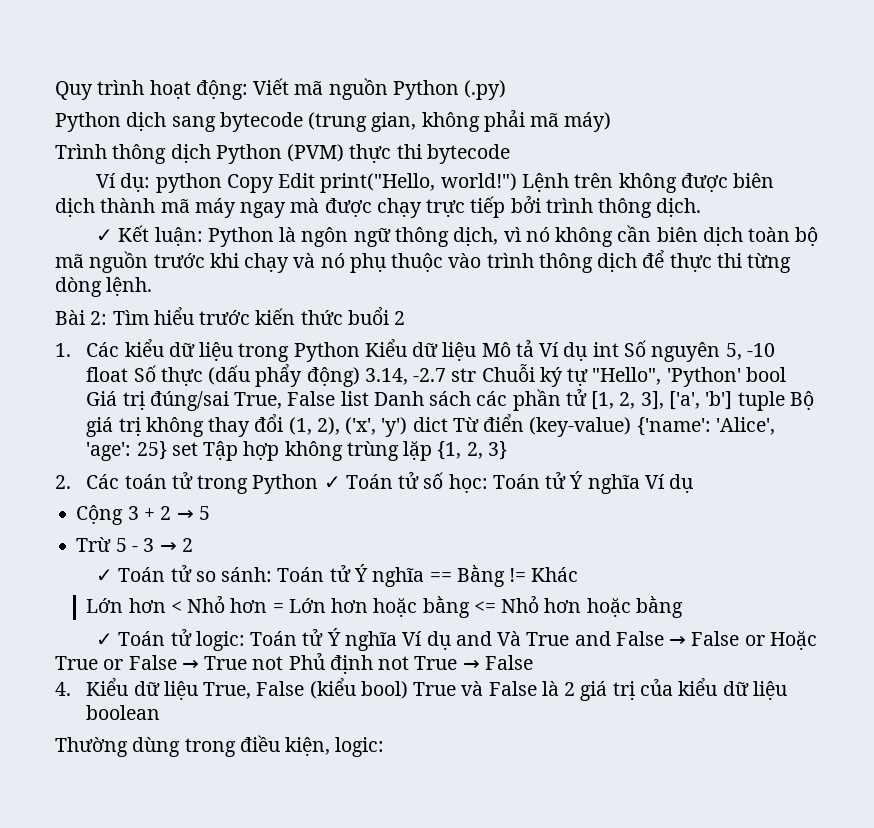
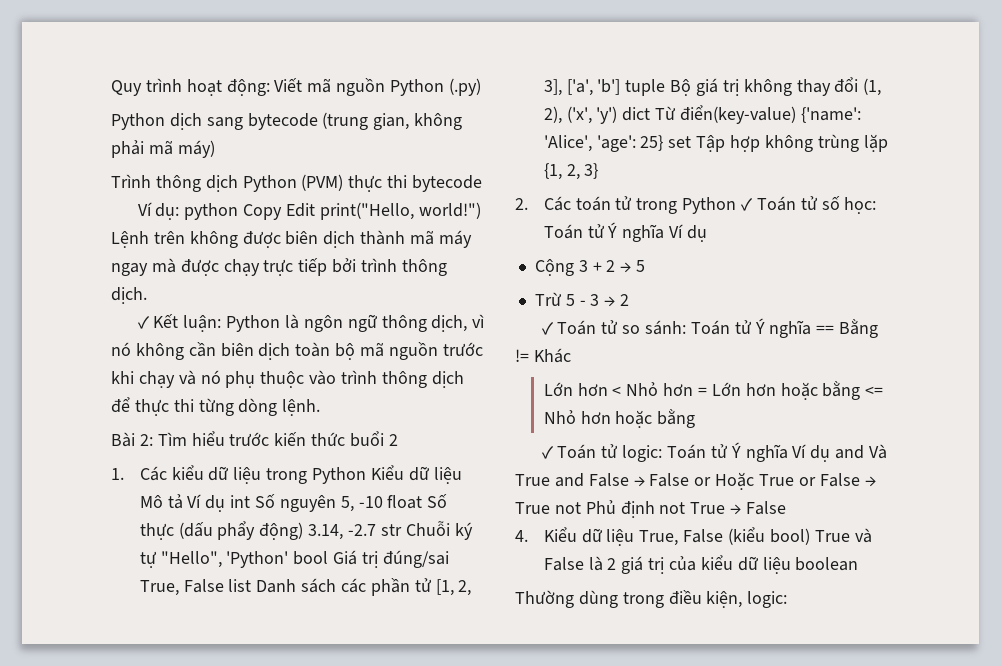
[483,414,632,437] điển (key-value) -> [680,105,797,124] điển(key-value)

